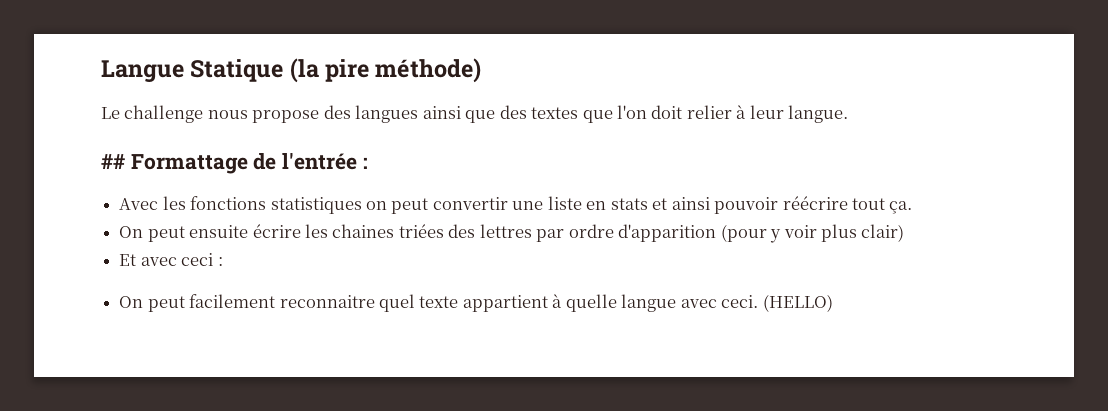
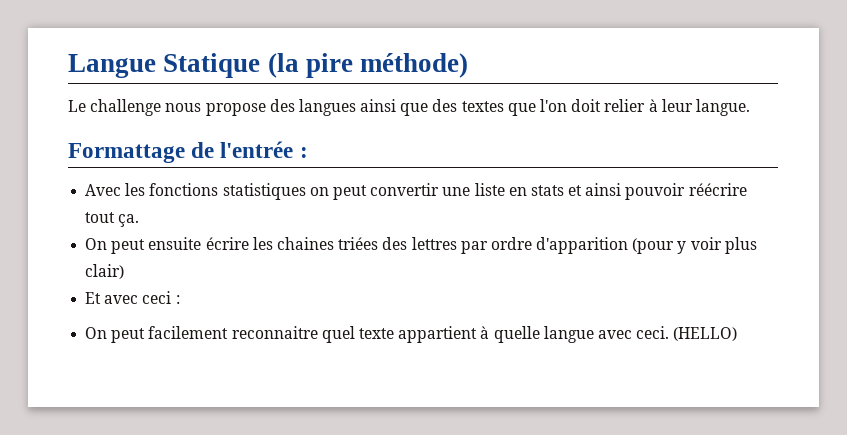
[101,154,125,169] ## -> (750, 107) none

